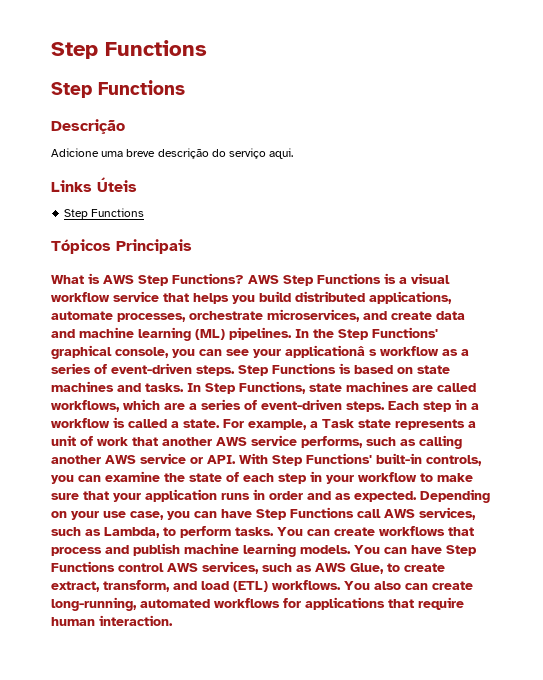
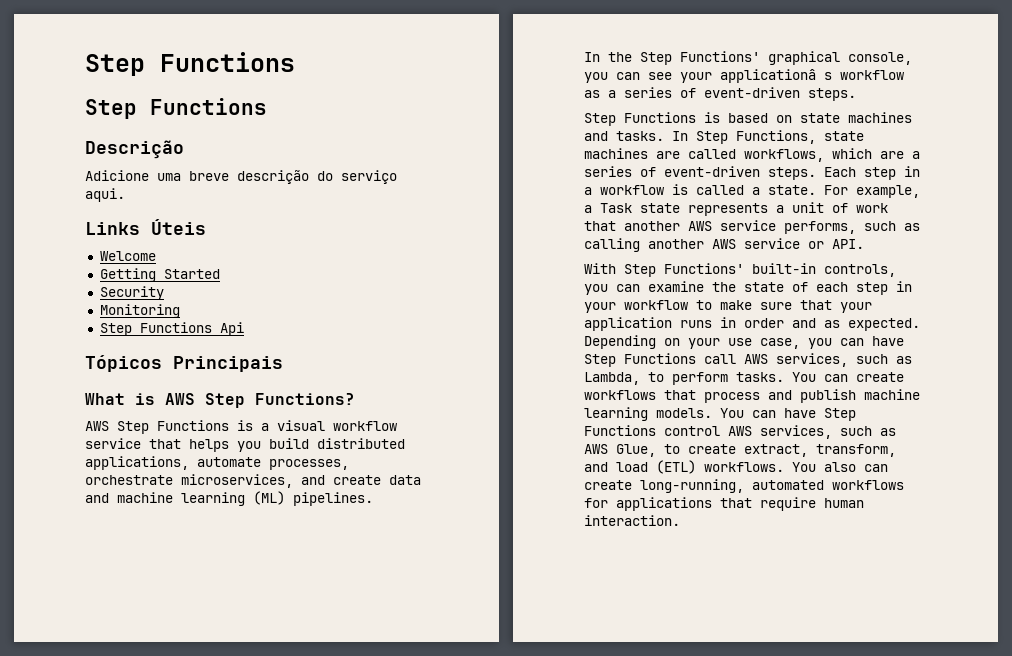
[64,208,145,219] // Step Functions -> [99,251,156,261] [99,268,220,282] [99,286,164,300] [99,304,180,318] [99,322,244,336] // Welcome // Getting Started // Security // Monitoring // Step Functions Api
(244, 278) none -> (355, 399) //
(292, 333) none -> (373, 499) //
(235, 370) none -> (856, 94) //
(236, 459) none -> (864, 244) //

